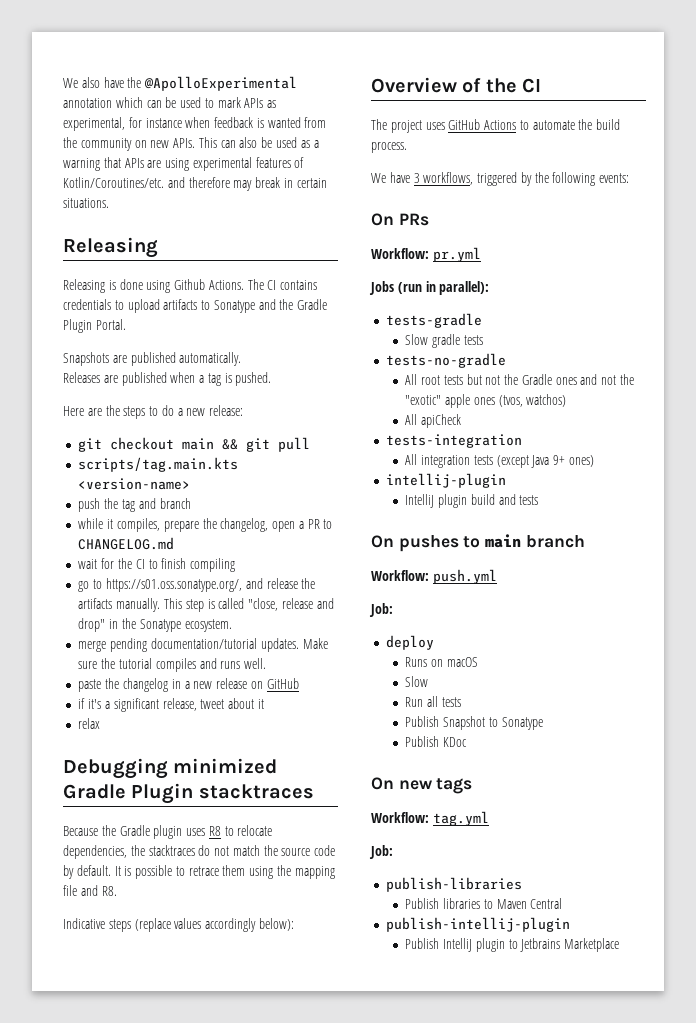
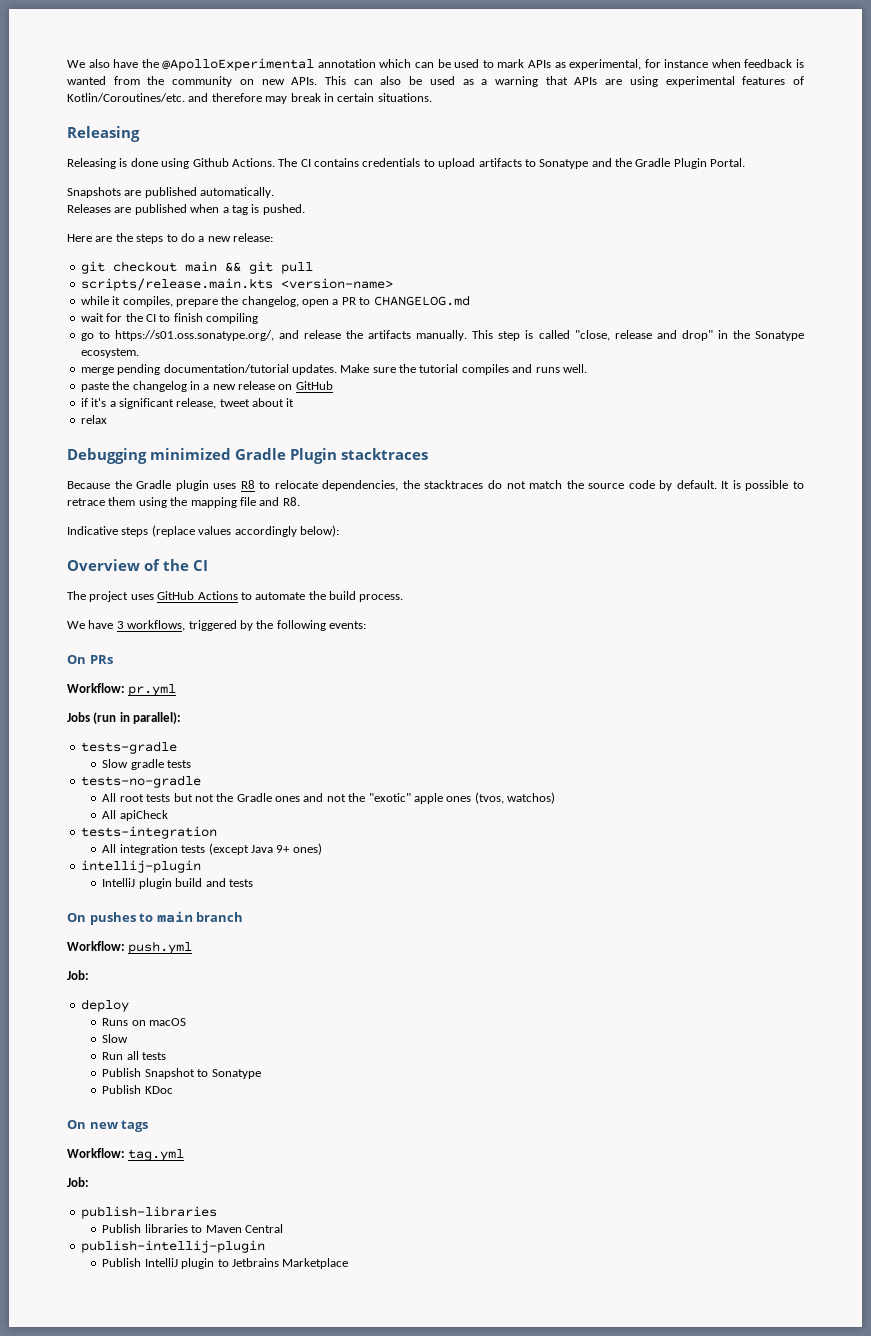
[78,457,239,472] scripts/tag.main.kts -> [80,278,273,291] scripts/release.main.kts
[78,498,191,512] // push the tag and branch -> (393, 283) none

